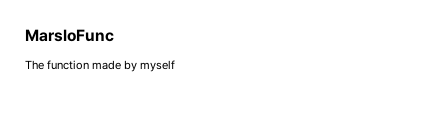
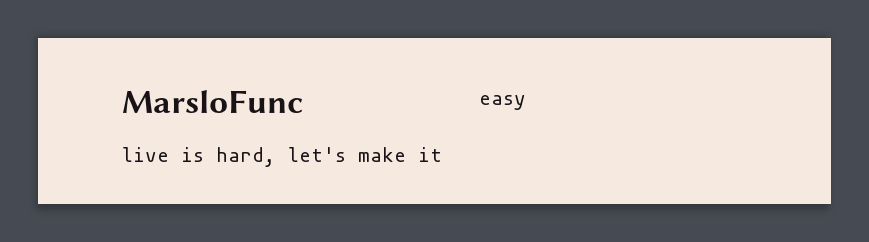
[25,60,176,72] The function made by myself -> [122,147,442,167] [479,95,526,110] live is hard, let's make it easy

